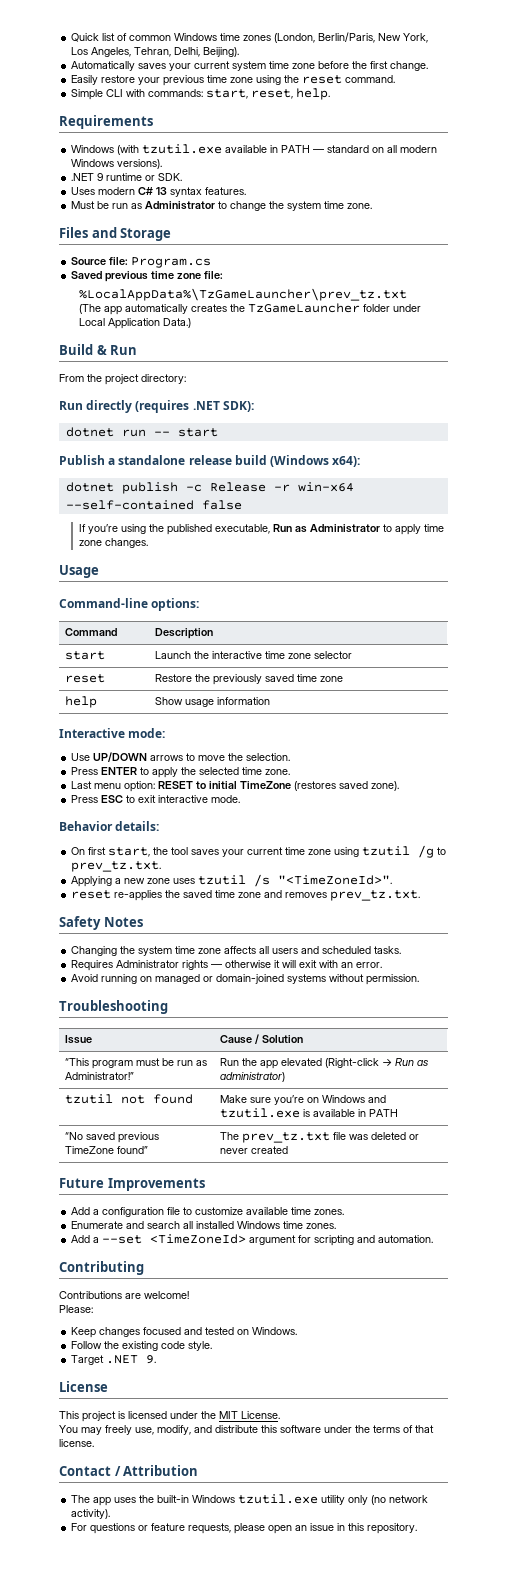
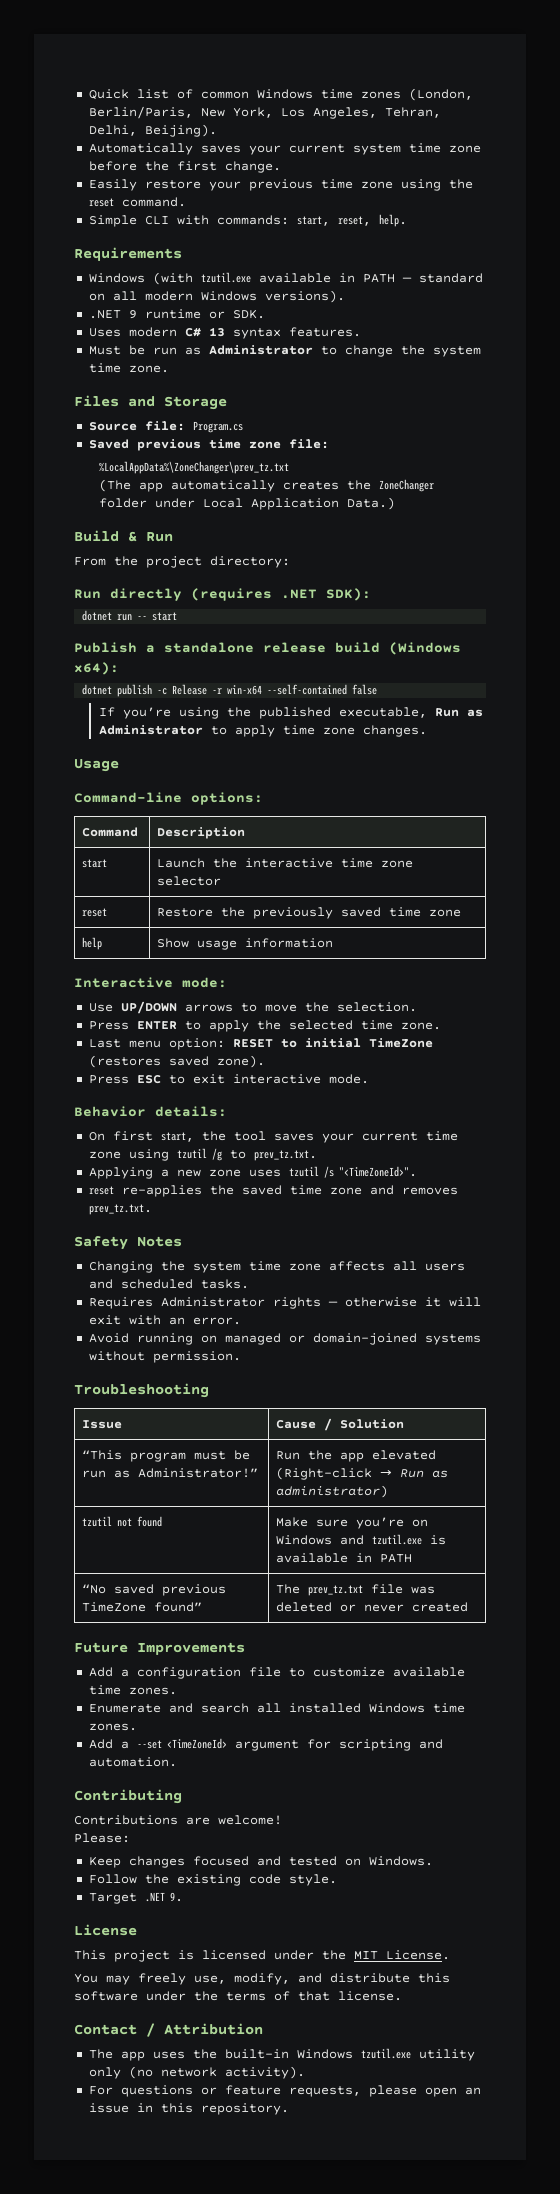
[78,288,407,301] %LocalAppData%\TzGameLauncher\prev_tz.txt -> [98,461,289,474] %LocalAppData%\ZoneChanger\prev_tz.txt
[247,303,360,313] TzGameLauncher -> [378,479,434,492] ZoneChanger

